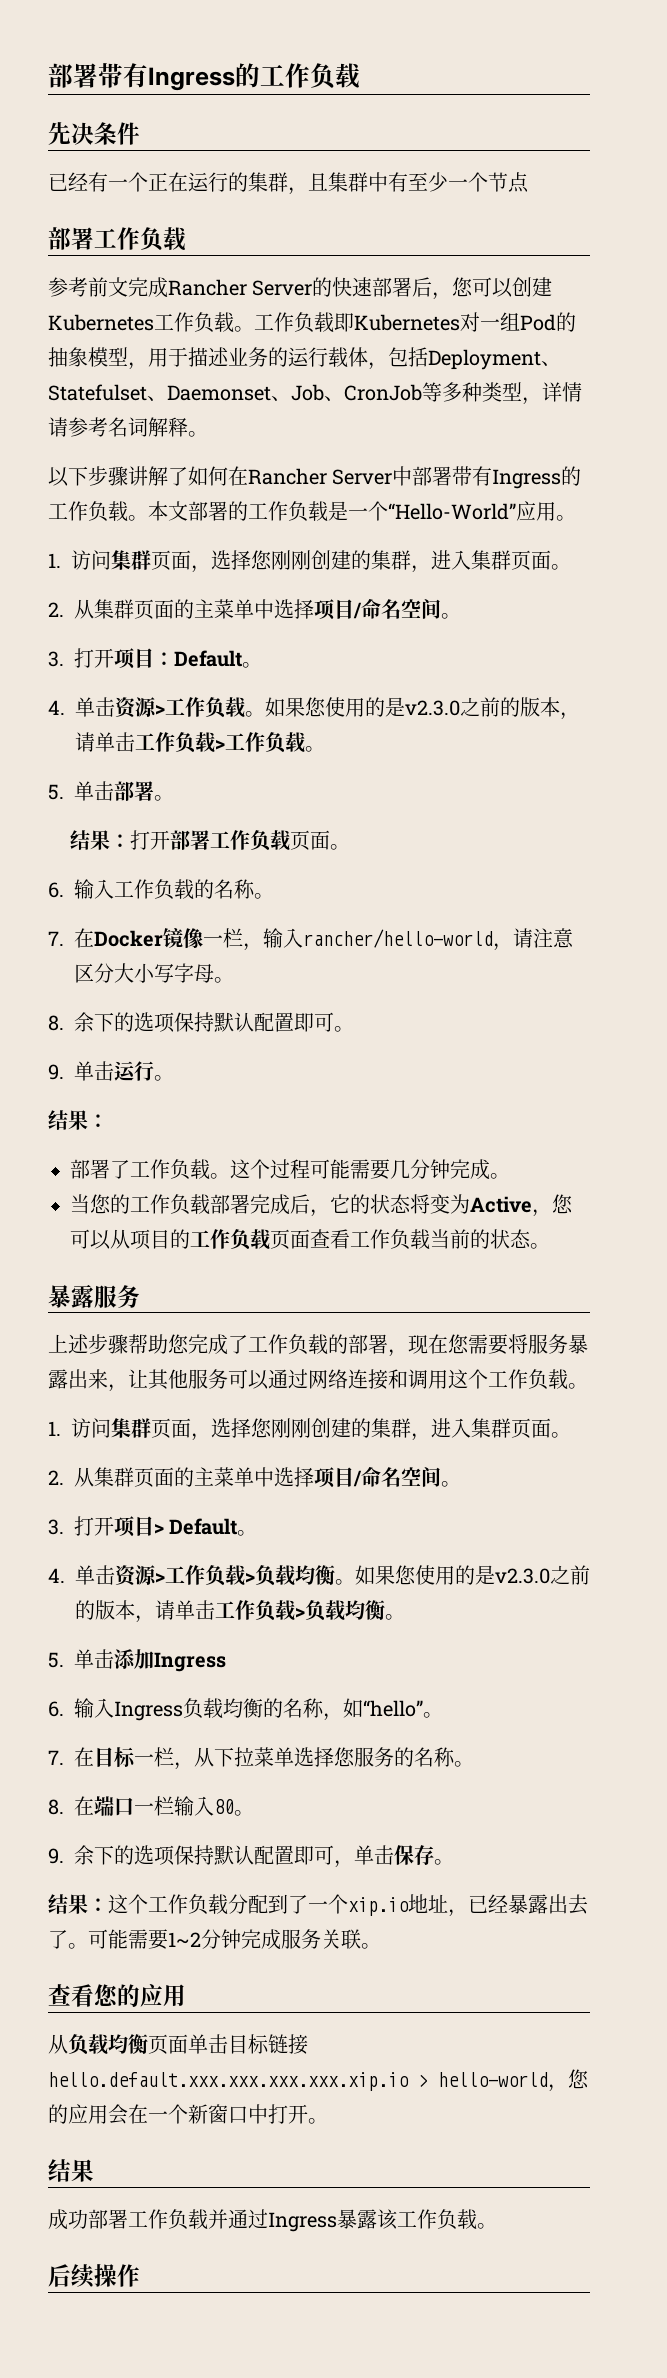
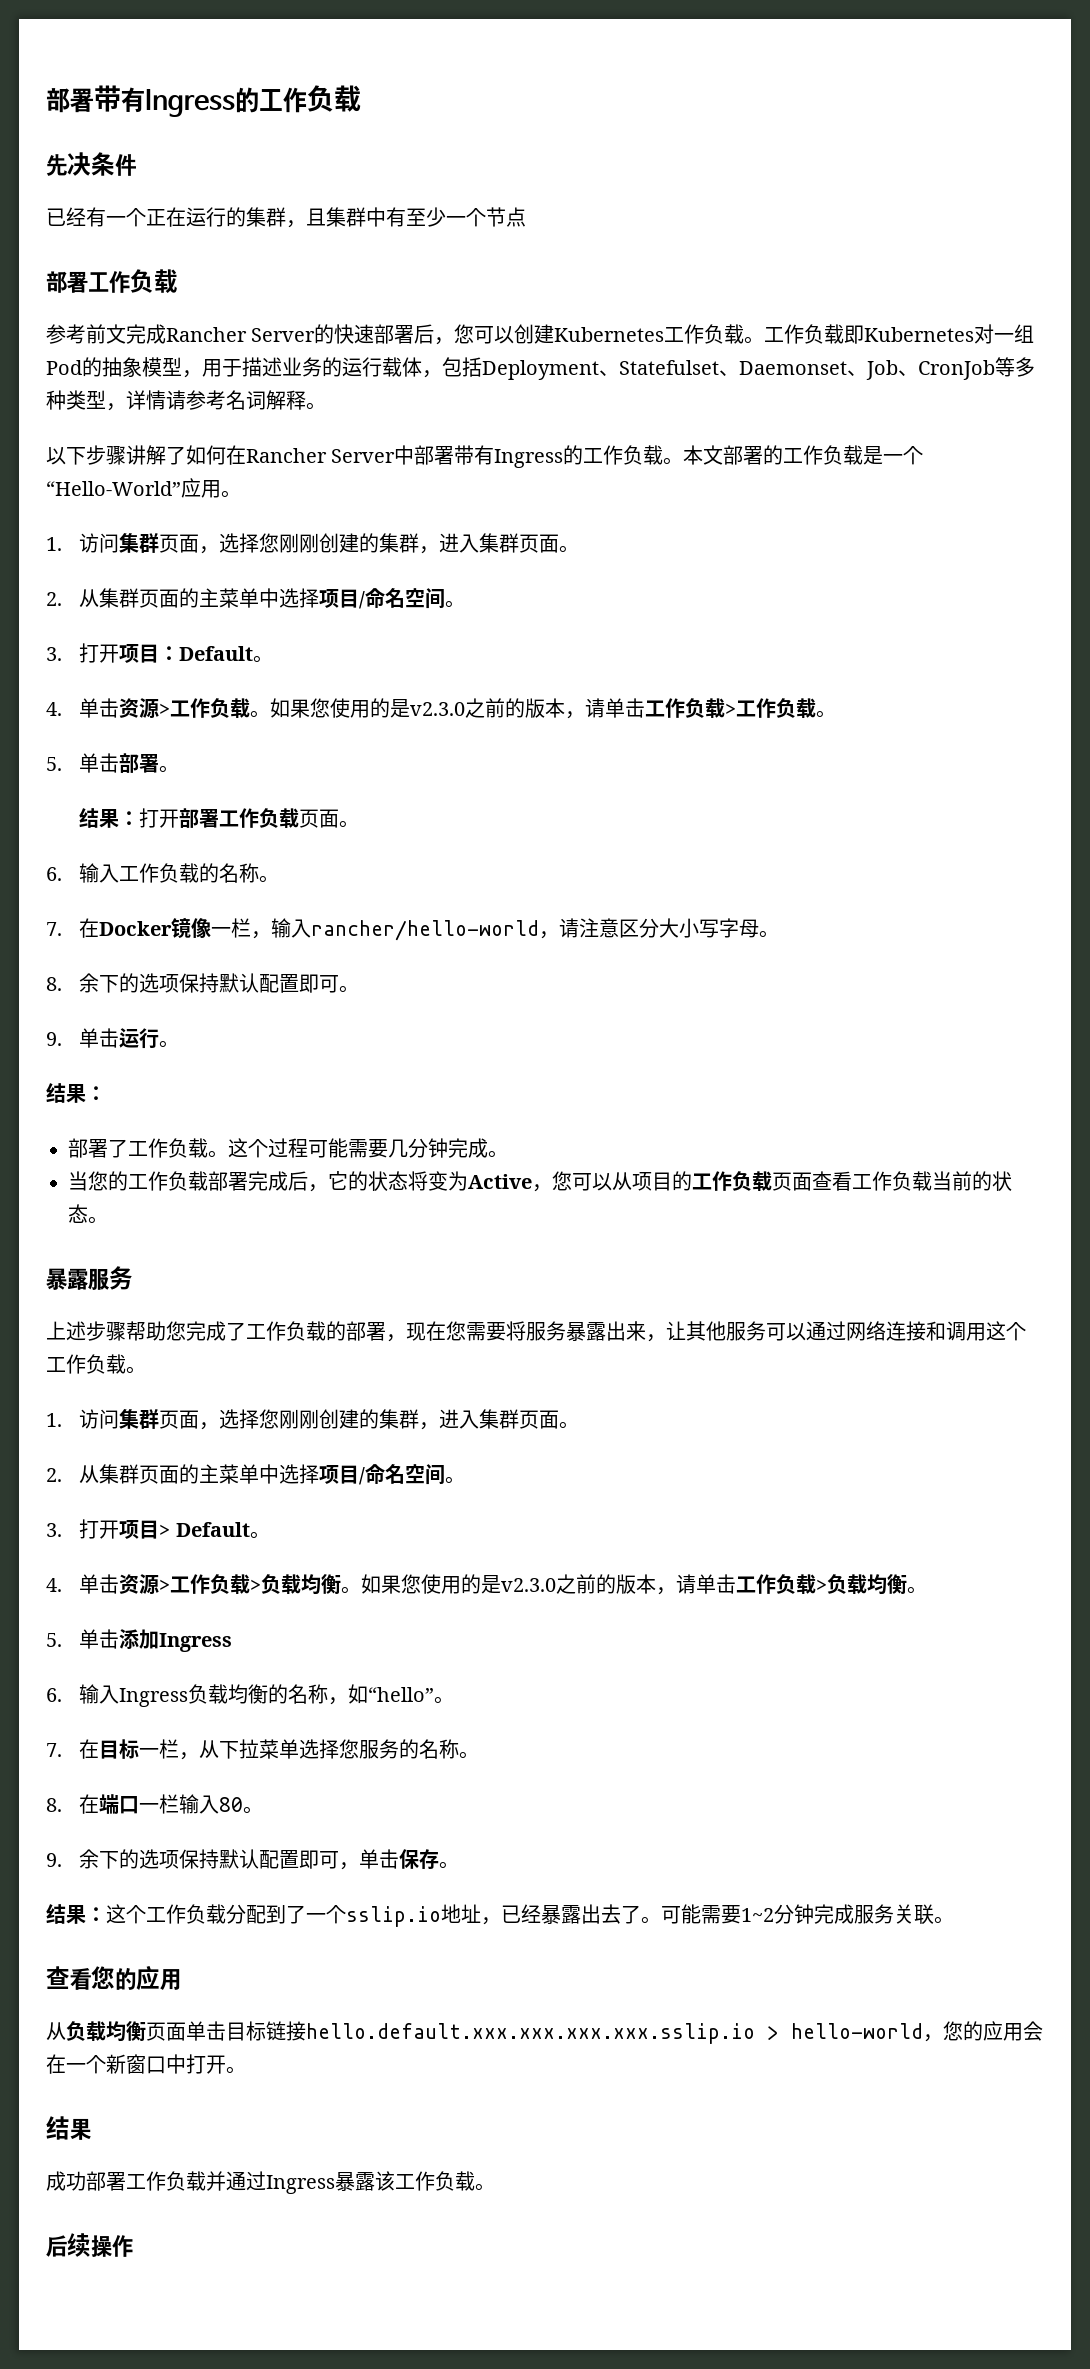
[348,1897,409,1916] xip.io -> [346,1906,441,1927] sslip.io
[48,2072,409,2091] hello.default.xxx.xxx.xxx.xxx.xip.io -> [306,2023,755,2044] hello.default.xxx.xxx.xxx.xxx.sslip.io

